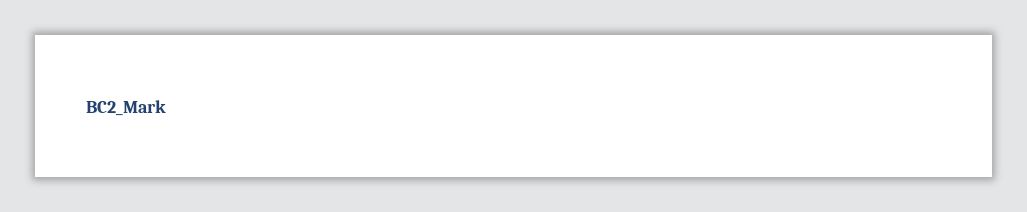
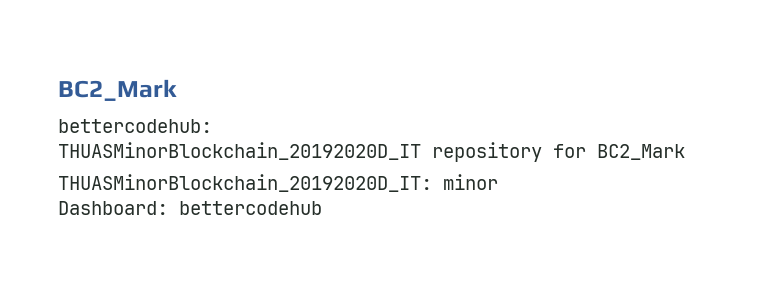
[86,100,166,116] BC2_Mark -> [58,79,177,101] [58,119,212,133] [58,142,685,162] [58,174,498,192] [58,201,322,215] BC2_Mark // bettercodehub: // THUASMinorBlockchain_20192020D_IT repository for BC2_Mark // THUASMinorBlockchain_20192020D_IT: minor // Dashboard: bettercodehub

